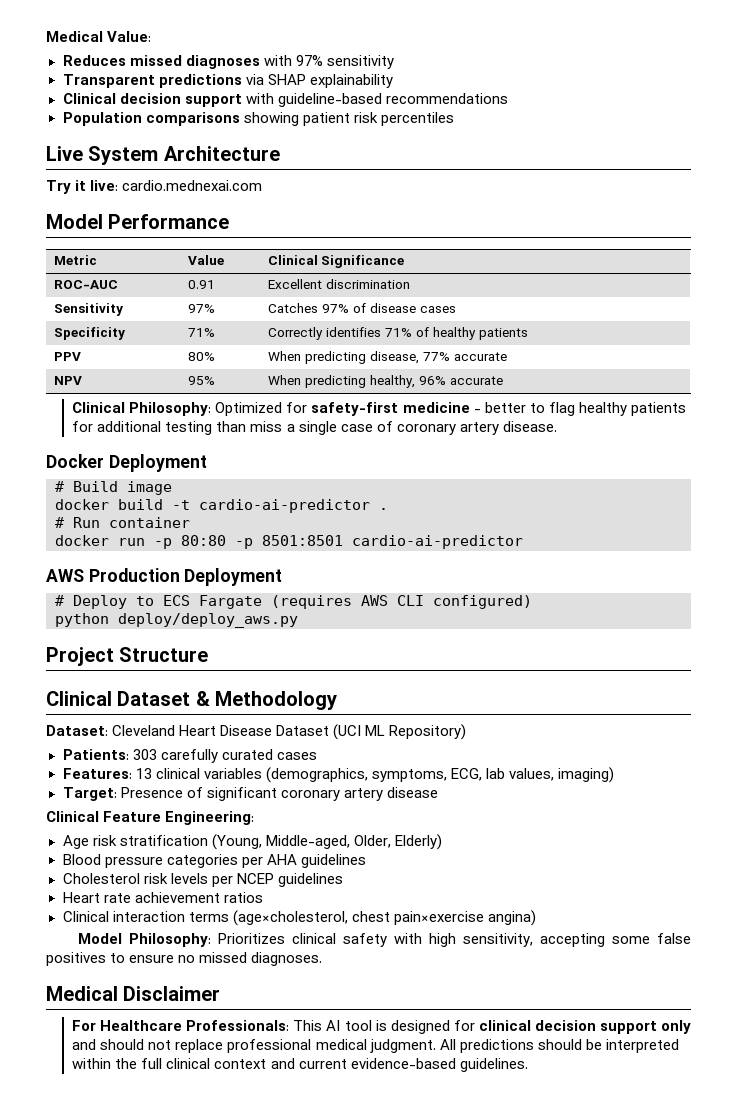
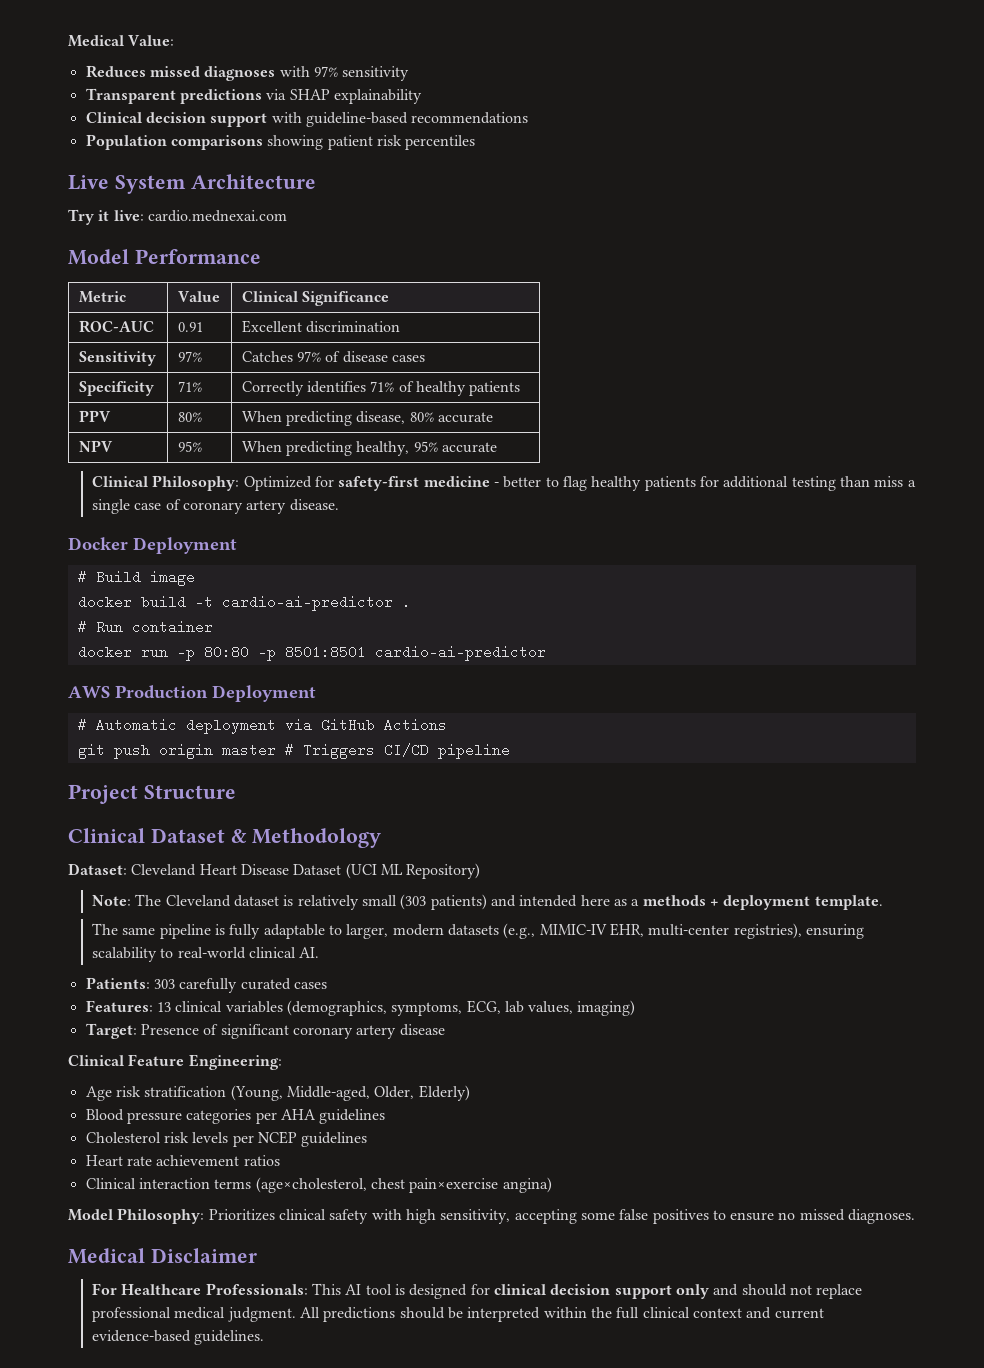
[422,352,450,361] 77% -> [409,412,434,422] 80%
[418,376,446,385] 96% -> [413,441,438,452] 95%
[73,595,532,609] [55,613,298,628] Deploy to ECS Fargate (requires AWS CLI configured) // python deploy/deploy_aws.py -> [95,718,447,734] [77,743,510,759] Automatic deployment via GitHub Actions // git push origin master # Triggers CI/CD pipeline
(467, 732) none -> [92,894,883,910] [92,923,864,939] [92,947,320,962] // Note: The Cleveland dataset is relatively small (303 patients) and intended here as a methods + deployment template. // The same pipeline is fully adaptable to larger, modern datasets (e.g., MIMIC-IV EHR, multi-center registries), ensuring scalability to real-world clinical AI.

